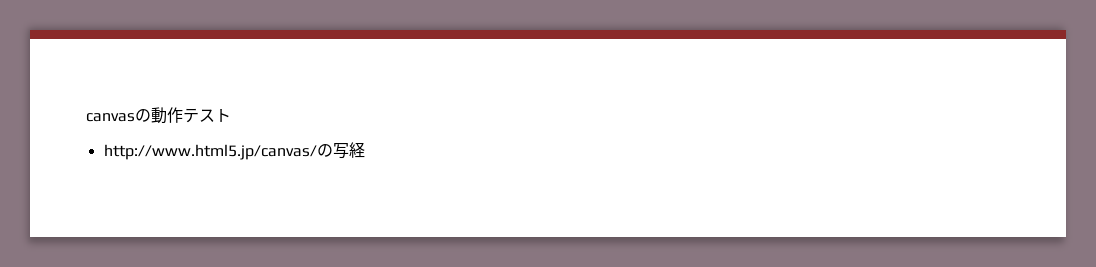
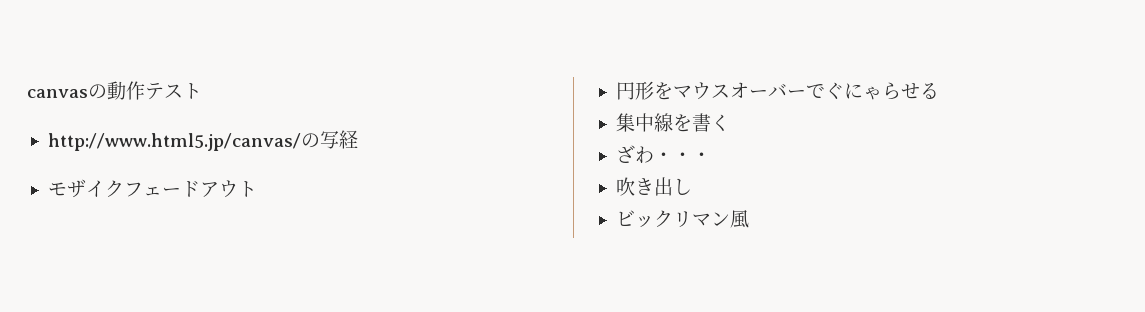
(365, 150) none -> [47,179,257,198] [615,81,939,100] [615,113,730,132] [615,145,711,164] [615,177,692,196] [615,210,749,228] // モザイクフェードアウト // 円形をマウスオーバーでぐにゃらせる // 集中線を書く // ざわ・・・ // 吹き出し // ビックリマン風

